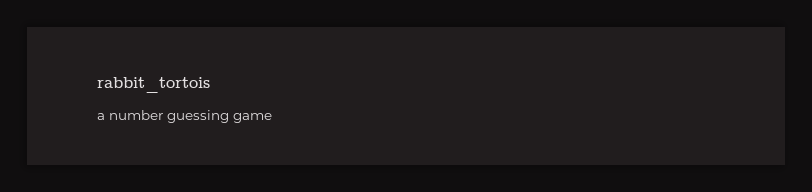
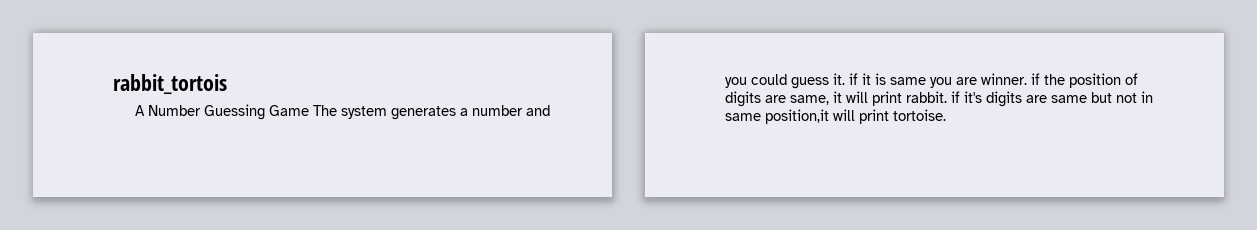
[97,110,272,123] a number guessing game -> [134,104,550,120] [725,73,1138,89] [725,91,1153,107] [725,109,946,124] A Number Guessing Game The system generates a number and you could guess it. if it is same you are winner. if the position of digits are same, it will print rabbit. if it's digits are same but not in same position,it will print tortoise.

